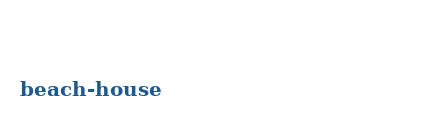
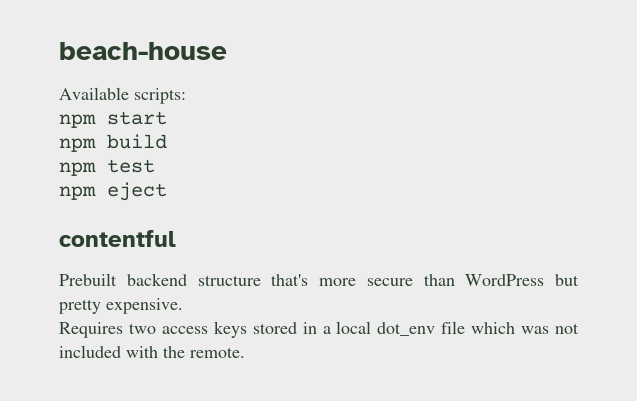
(162, 88) none -> [59,87,186,104] [59,111,167,128] [59,134,167,152] [59,159,155,176] [59,182,167,201] [59,230,176,247] [59,273,579,286] [59,298,183,314] [59,321,580,338] [59,345,245,358] // Available scripts: // npm start // npm build // npm test // npm eject // contentful // Prebuilt backend structure that's more secure than WordPress but pretty expensive. // Requires two access keys stored in a local dot_env file which was not included with the remote.

